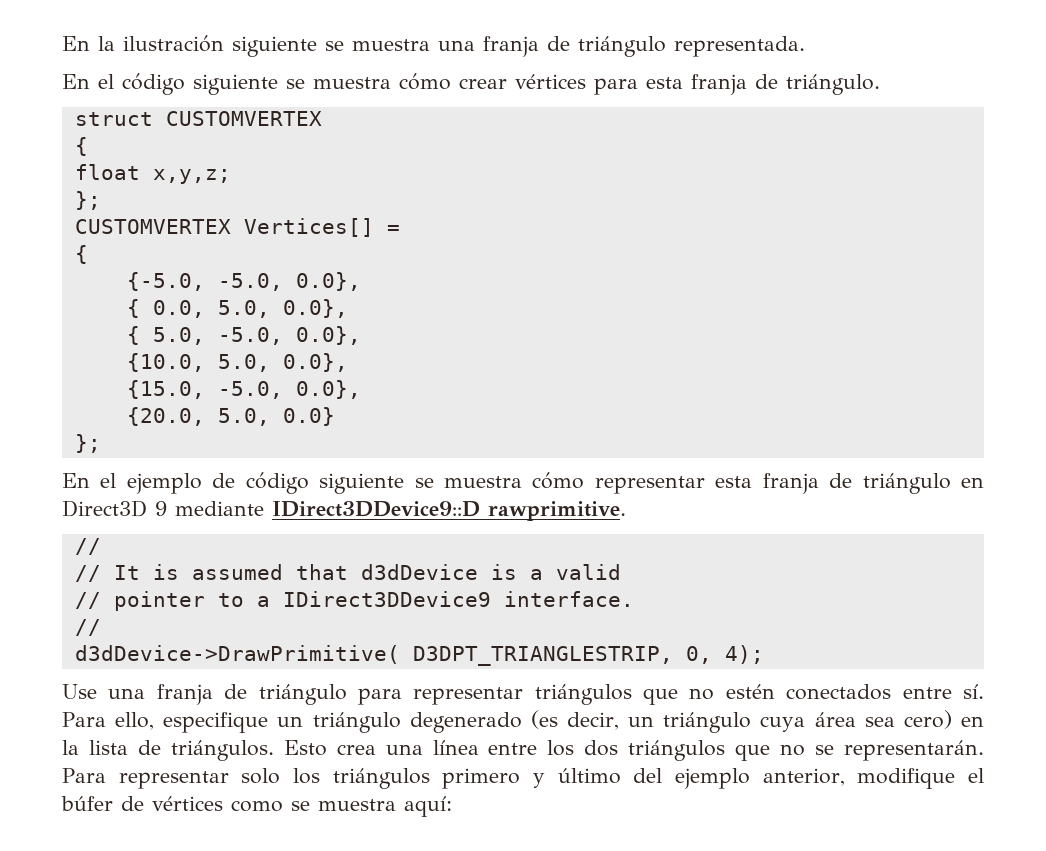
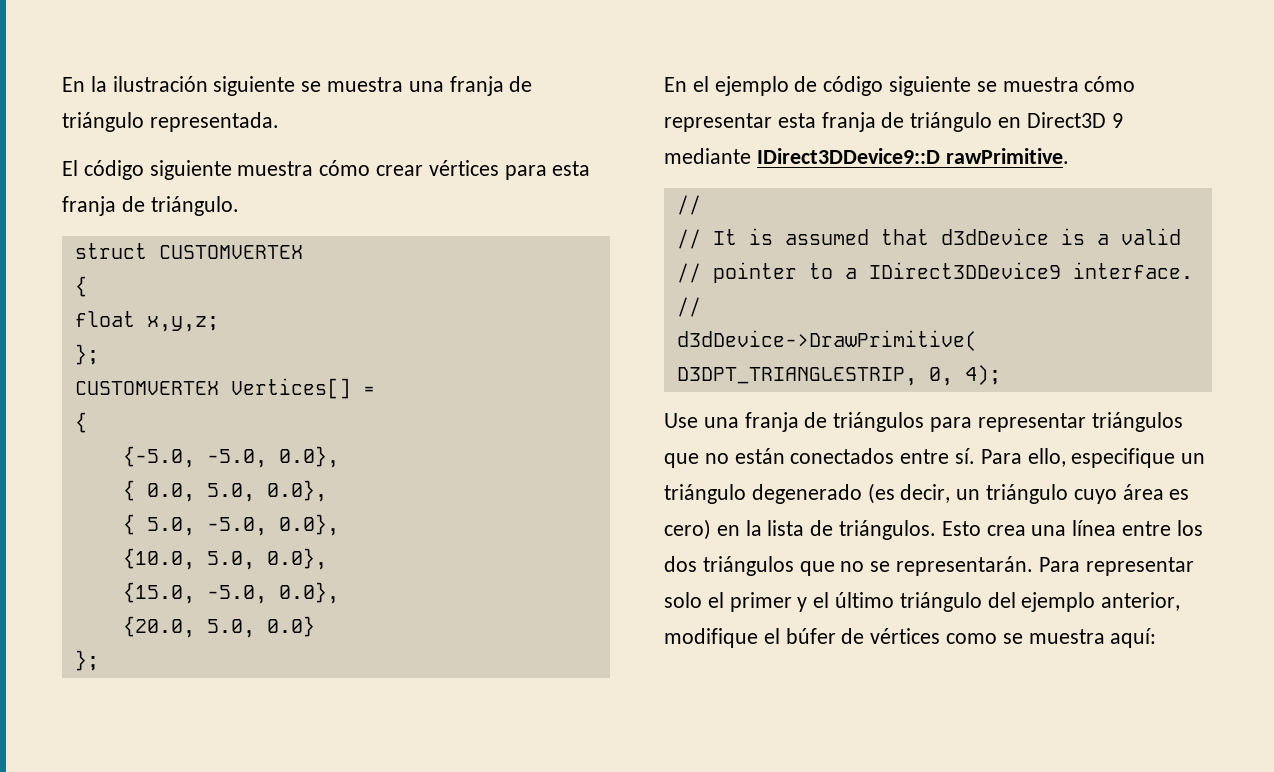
[62,73,305,95] En el código siguiente se -> [62,160,232,180] El código siguiente
[488,501,626,521] rawprimitive. -> [945,148,1069,164] rawPrimitive.
[258,684,347,705] triángulo -> [833,412,925,432] triángulos
[725,684,775,699] estén -> [734,448,785,464] están
[760,712,895,732] cuya área sea -> [1073,484,1190,504] cuyo área es
[292,768,621,789] los triángulos primero y último -> [707,592,982,612] el primer y el último triángulo

